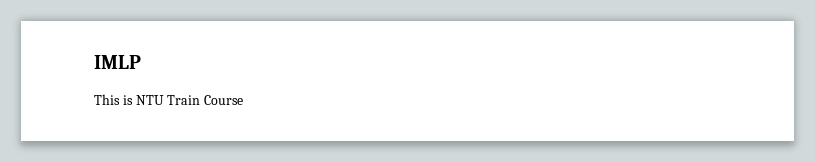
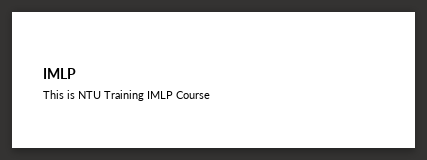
[167,95,201,105] Train -> [104,90,173,101] Training IMLP

